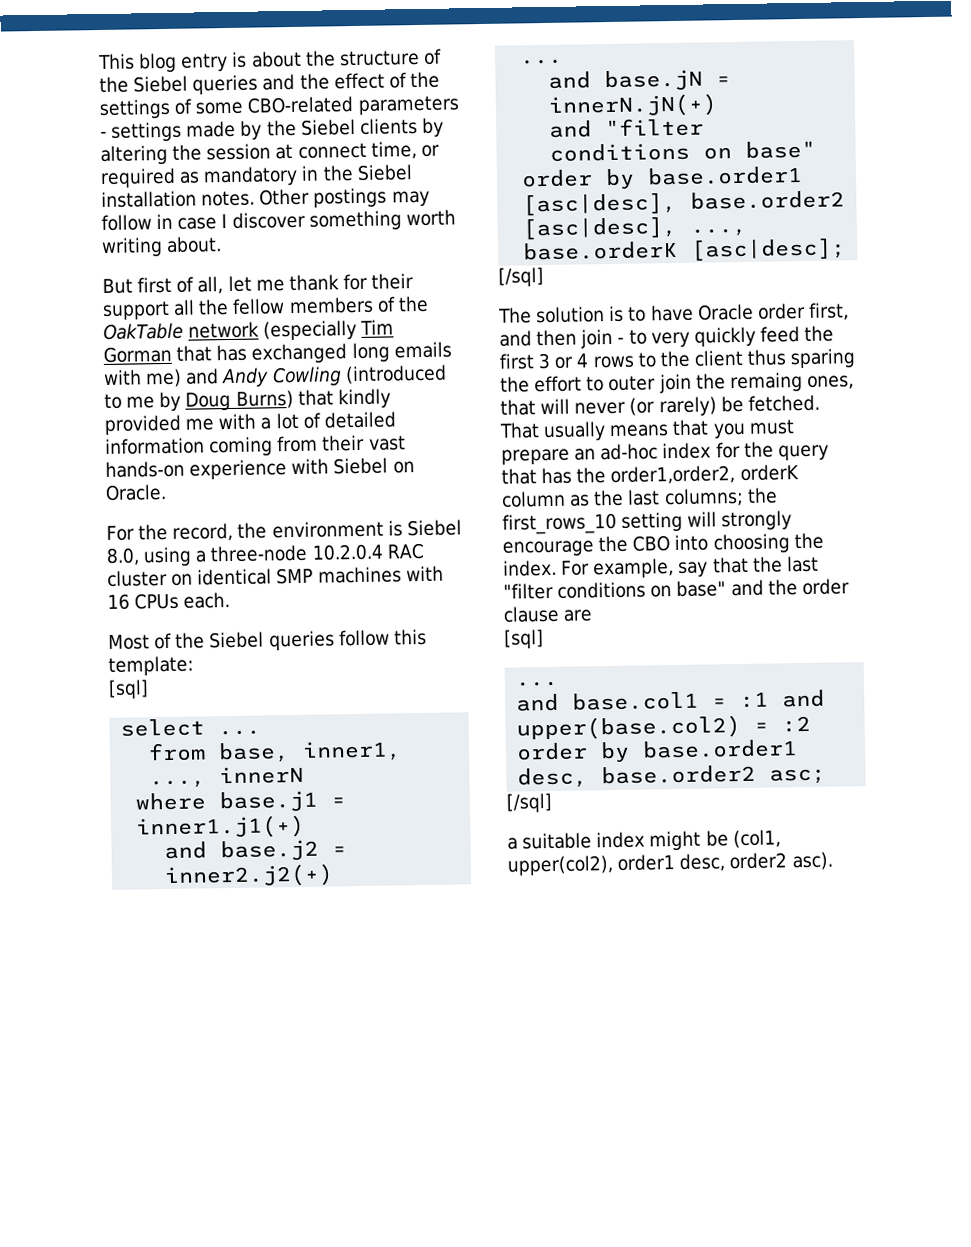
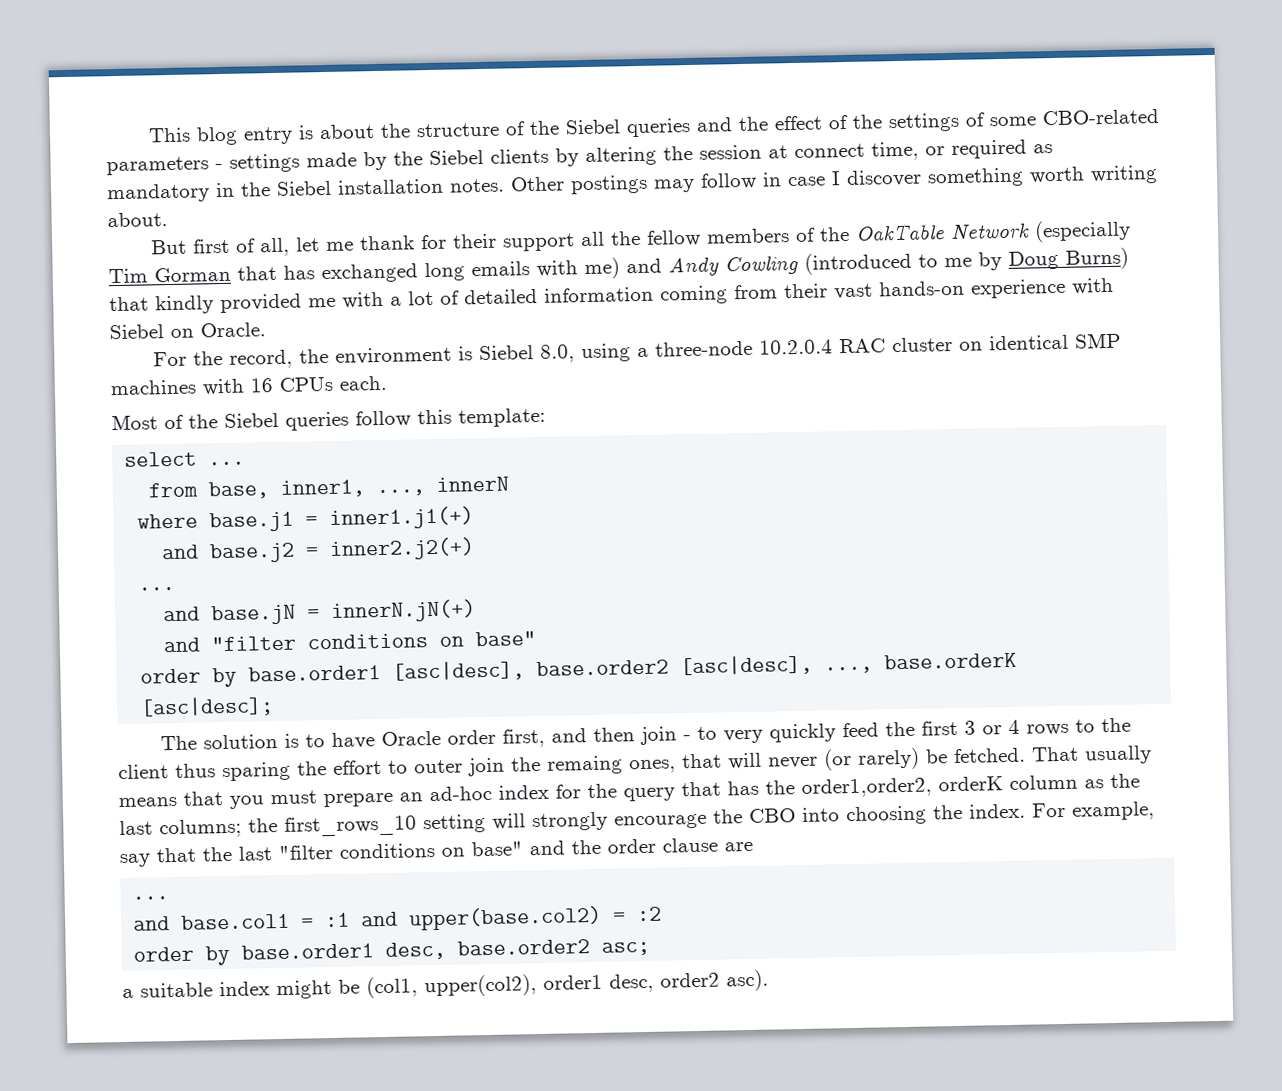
[188,321,260,339] network -> [949,222,1030,241] Network
[108,679,149,699] // [sql] -> (546, 417) none
[498,267,544,287] // [/sql] -> (275, 707) none
[504,629,544,649] // [sql] -> (753, 846) none
[506,792,552,813] // [/sql] -> (651, 948) none

